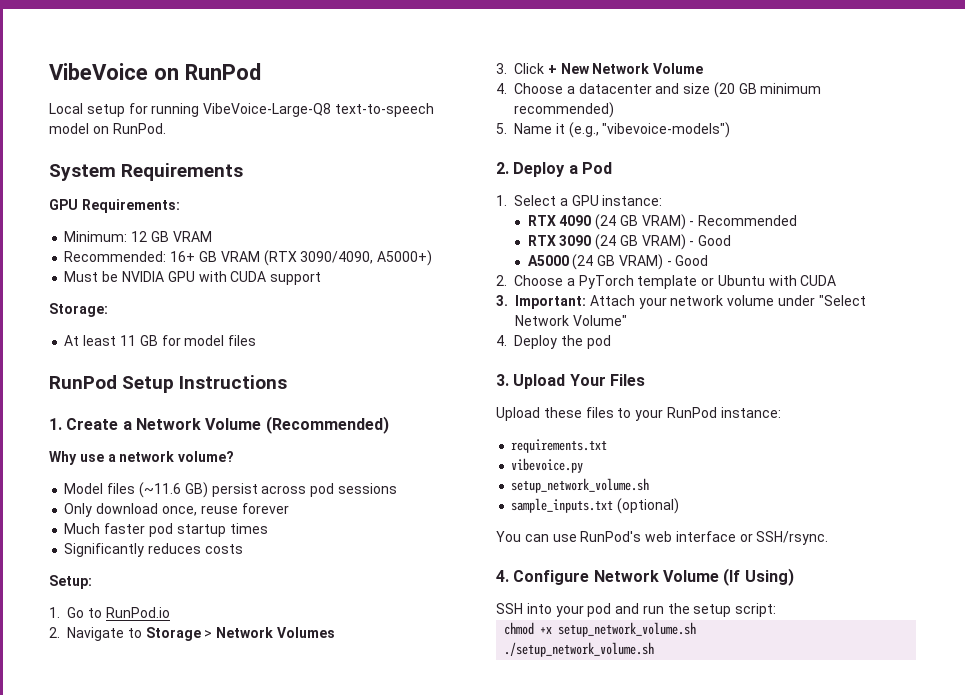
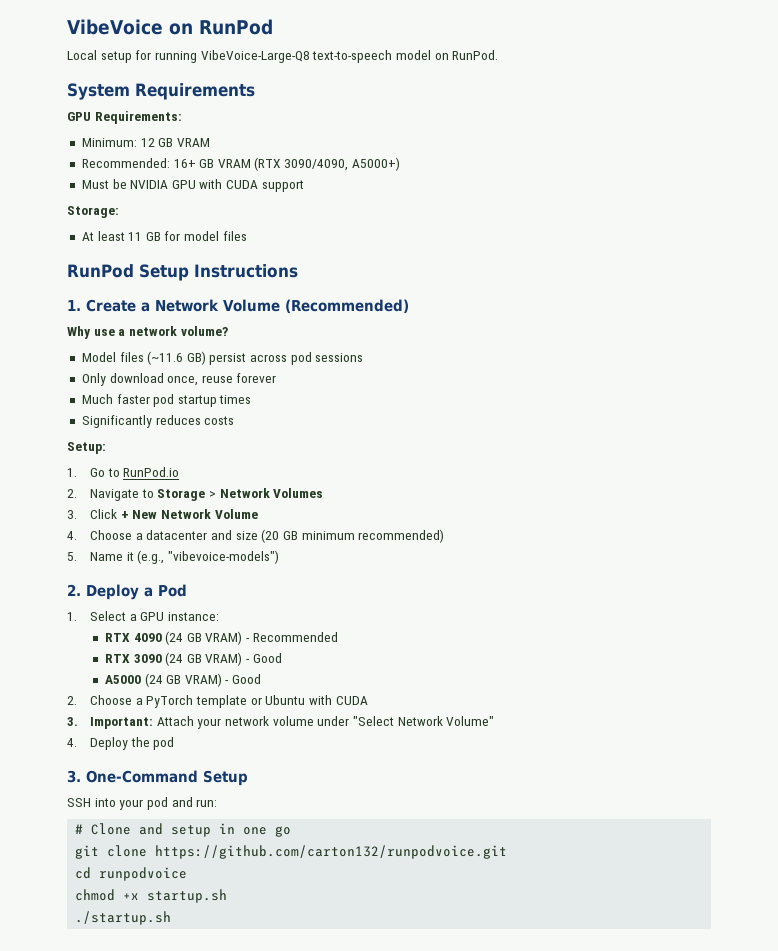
[513,374,645,389] [496,407,781,421] [511,439,608,453] [511,458,584,473] [511,478,650,493] [511,498,680,514] [496,531,829,545] [496,568,794,586] Upload Your Files // Upload these files to your RunPod instance: // requirements.txt // vibevoice.py // setup_network_volume.sh // sample_inputs.txt (optional) // You can use RunPod's web interface or SSH/rsync. // 4. Configure Network Volume (If Using) -> [86,770,248,786] One-Command Setup
[642,603,777,617] run the setup script: -> [196,799,218,807] [75,823,292,837] [75,845,508,859] [75,867,188,881] run: // # Clone and setup in one go // git clone https://github.com/carton132/runpodvoice.git // cd runpodvoice
[558,622,697,637] [504,642,655,657] setup_network_volume.sh // ./setup_network_volume.sh -> [147,889,228,903] [75,911,172,925] startup.sh // ./startup.sh

